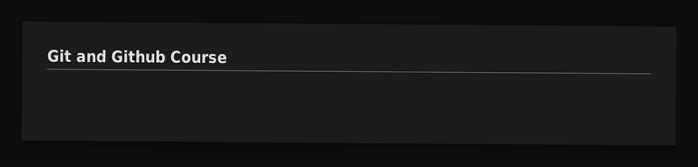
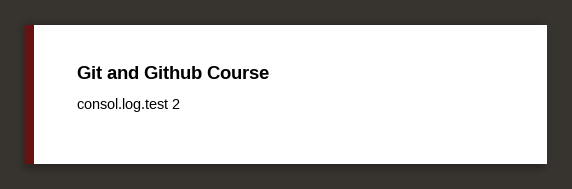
(228, 57) none -> [77,98,180,112] // consol.log.test 2

